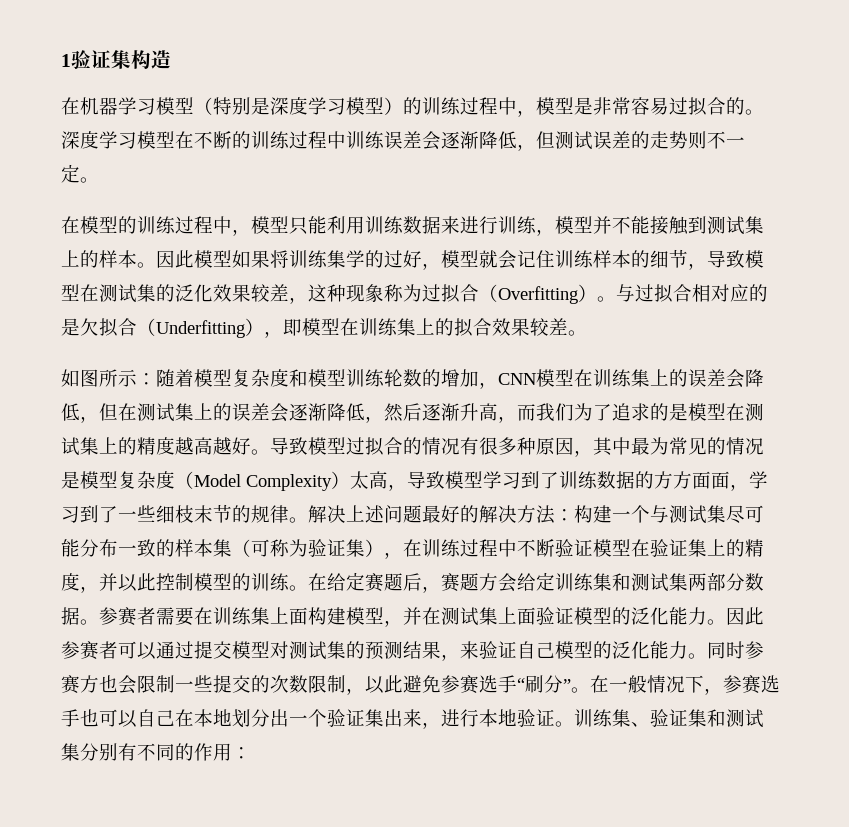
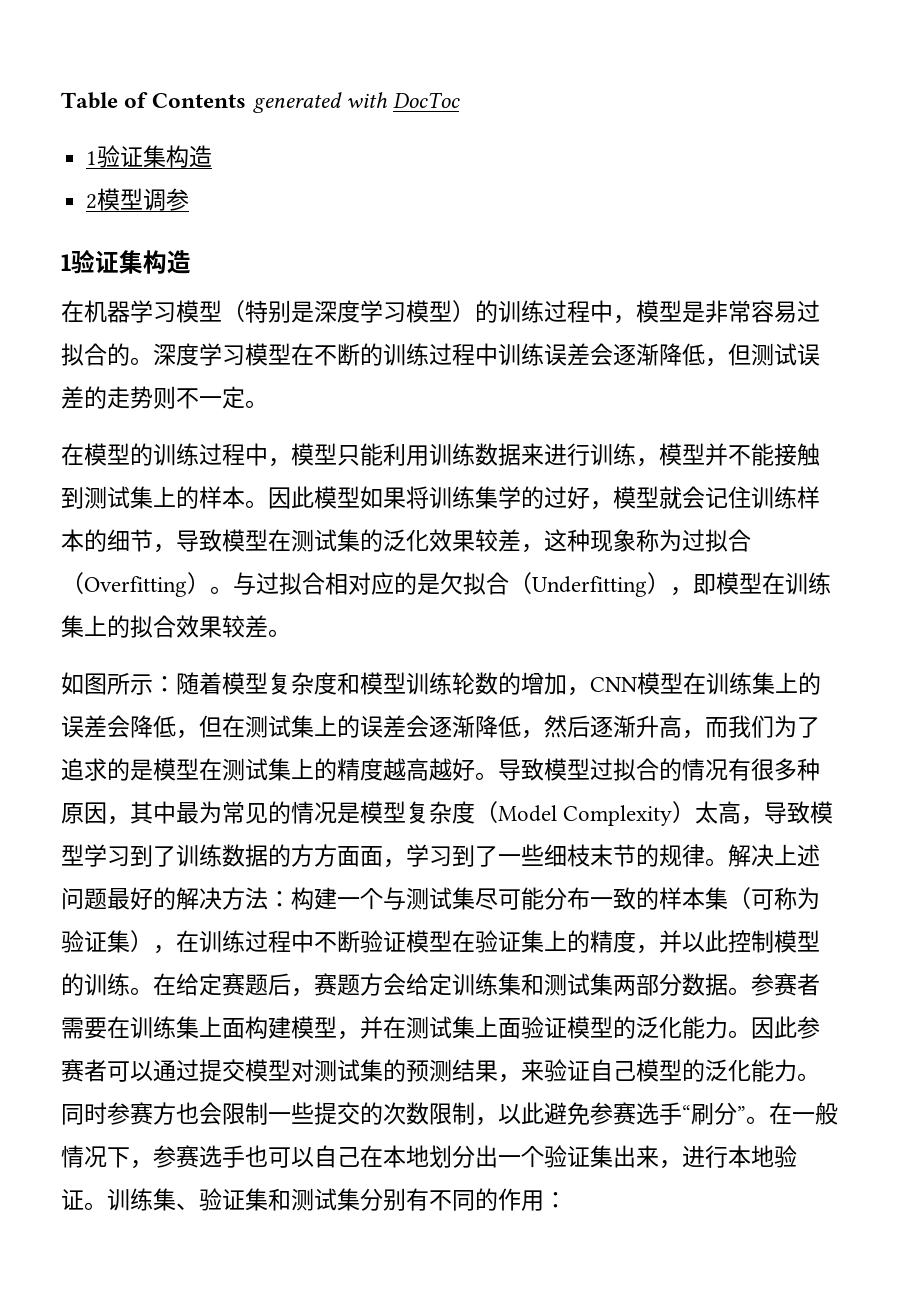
(61, 60) none -> [61,92,461,113] [86,145,213,168] [86,188,190,211] Table of Contents generated with DocToc // 1验证集构造 // 2模型调参 //

